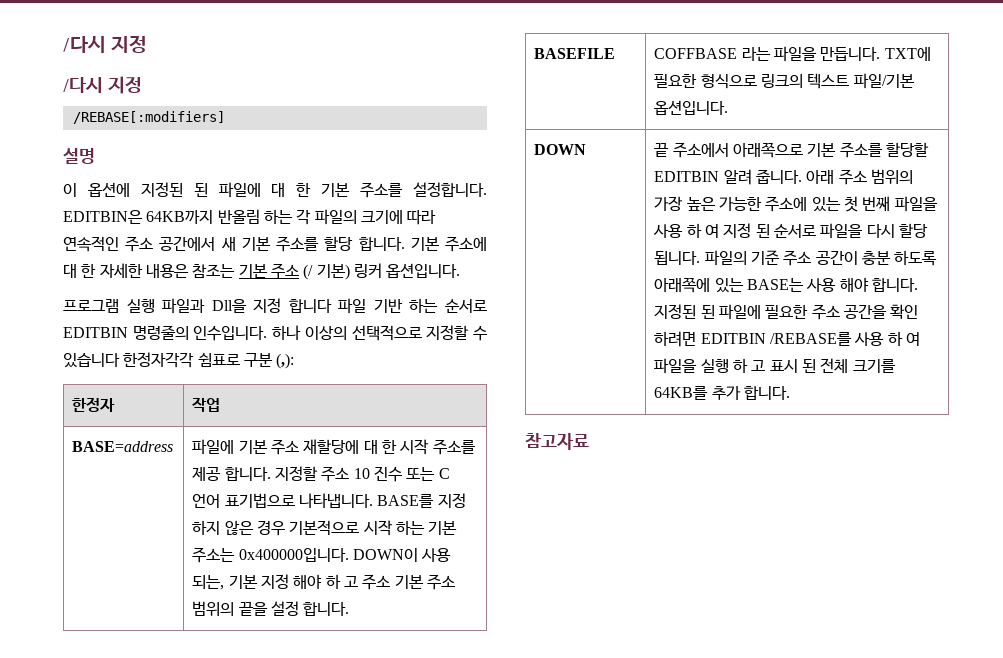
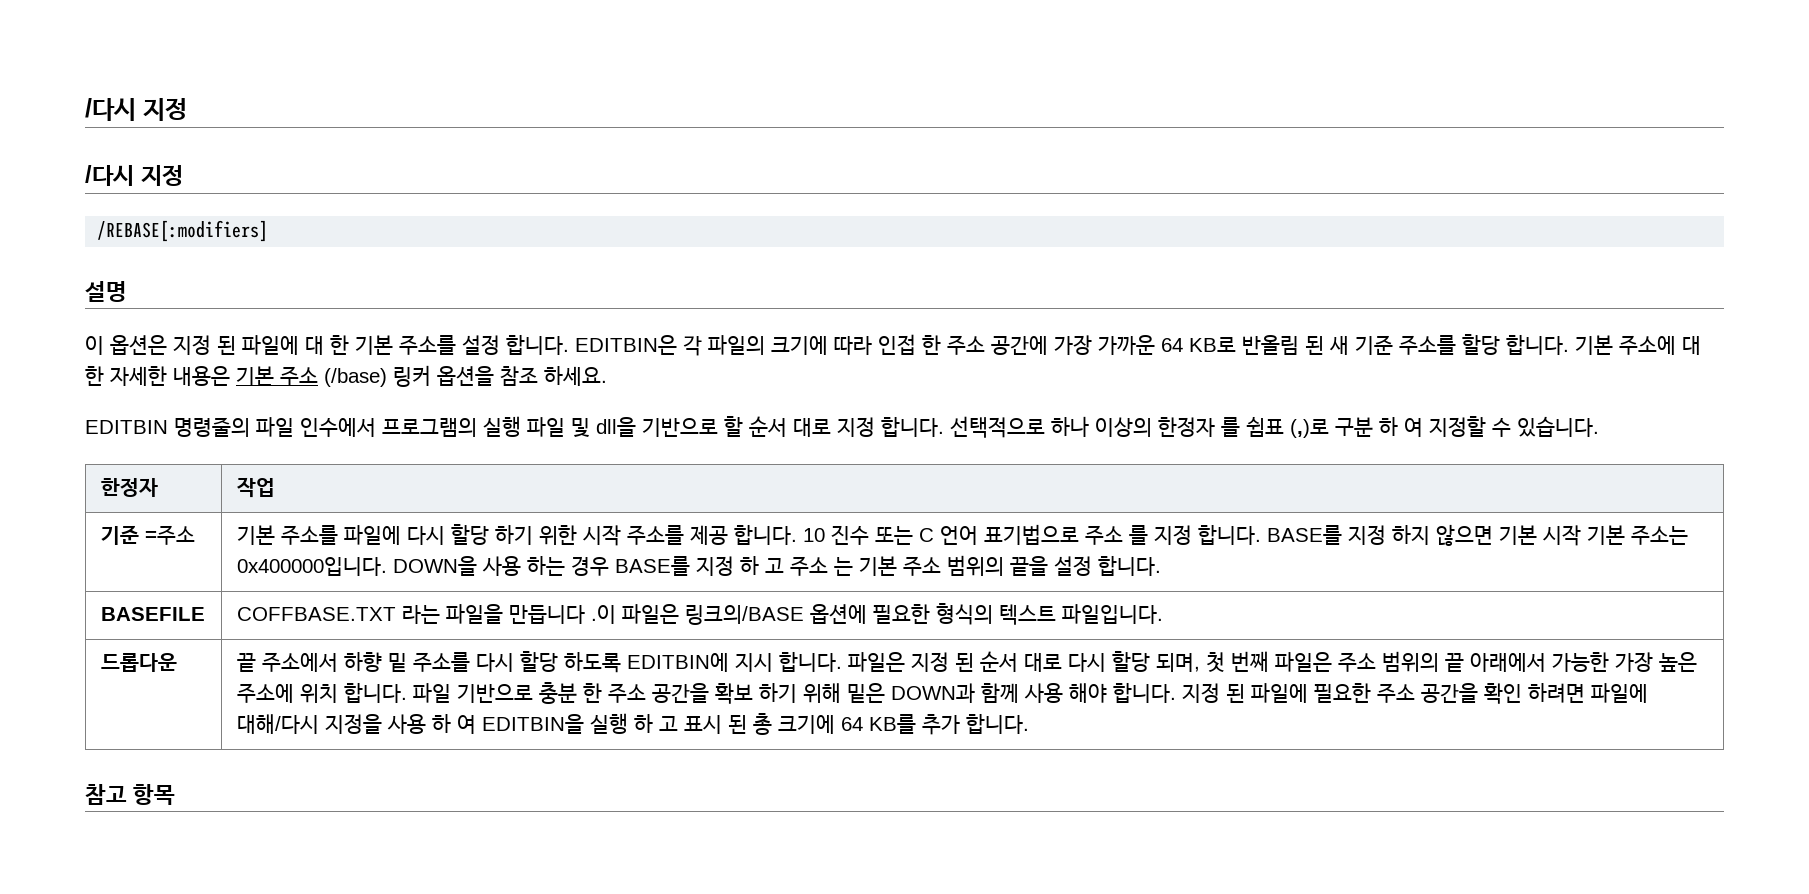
[87,182,183,197] 옵션에 지정된 -> [110,335,211,355] 옵션은 지정
[413,182,488,197] [63,209,437,225] [63,236,271,252] 설정합니다. EDITBIN은 64KB까지 반올림 하는 각 파일의 크기에 따라 연속적인 주소 공간에서 새 기본 -> [462,334,1393,356] 설정 합니다. EDITBIN은 각 파일의 크기에 따라 인접 한 주소 공간에 가장 가까운 64 KB로 반올림 된 새 기준
[192,263,461,280] [63,298,487,314] [63,325,488,341] [63,352,295,369] [72,397,116,412] [192,397,221,412] [72,441,174,452] [192,439,397,455] 참조는 기본 주소 (/ 기본) 링커 옵션입니다. // 프로그램 실행 파일과 Dll을 지정 합니다 파일 기반 하는 순서로 EDITBIN 명령줄의 인수입니다. 하나 이상의 선택적으로 지정할 수 있습니다 한정자각각 쉼표로 구분 (,): // 한정자 | 작업 // BASE=address | 파일에 기본 주소 재할당에 대 한 -> [236,365,607,387] [85,416,1599,438] [100,478,158,497] [236,477,275,498] [100,525,195,545] [236,524,577,545] 기본 주소 (/base) 링커 옵션을 참조 하세요. // EDITBIN 명령줄의 파일 인수에서 프로그램의 실행 파일 및 dll을 기반으로 할 순서 대로 지정 합니다. 선택적으로 하나 이상의 한정자 를 쉼표 (,)로 구분 하 여 지정할 수 있습니다. // 한정자 | 작업 // 기준 =주소 | 기본 주소를 파일에 다시 할당 하기 위한
[274,466,350,482] 지정할 주소 -> (797, 534) none
[298,493,466,508] [192,520,458,536] [192,547,452,563] [192,574,323,590] 나타냅니다. BASE를 지정 하지 않은 경우 기본적으로 시작 하는 기본 주소는 0x400000입니다. DOWN이 사용 되는, 기본 지정 해야 -> [1084,524,1688,546] [236,556,734,576] 주소 를 지정 합니다. BASE를 지정 하지 않으면 기본 시작 기본 주소는 0x400000입니다. DOWN을 사용 하는 경우 BASE를 지정
(391, 582) none -> [833,557,853,576] 는
[654,48,738,59] COFFBASE -> [236,607,396,621] COFFBASE.TXT
[820,47,931,61] [654,73,915,89] [654,100,729,115] [534,144,587,155] [654,142,929,158] [654,169,913,185] [654,196,938,212] [653,223,928,239] [654,250,938,266] [654,277,804,293] 만듭니다. TXT에 필요한 형식으로 링크의 텍스트 파일/기본 옵션입니다. // DOWN | 끝 주소에서 아래쪽으로 기본 주소를 할당할 EDITBIN 알려 줍니다. 아래 주소 범위의 가장 높은 가능한 주소에 있는 첫 번째 파일을 사용 하 여 지정 된 순서로 파일을 다시 할당 됩니다. 파일의 기준 주소 공간이 충분 하도록 아래쪽에 있는 BASE는 -> [508,603,1163,625] [100,653,177,672] [236,651,1697,673] [236,682,1019,704] 만듭니다 .이 파일은 링크의/BASE 옵션에 필요한 형식의 텍스트 파일입니다. // 드롭다운 | 끝 주소에서 하향 밑 주소를 다시 할당 하도록 EDITBIN에 지시 합니다. 파일은 지정 된 순서 대로 다시 할당 되며, 첫 번째 파일은 주소 범위의 끝 아래에서 가능한 가장 높은 주소에 위치 합니다. 파일 기반으로 충분 한 주소 공간을 확보 하기 위해 밑은 DOWN과 함께
[654,304,697,319] 지정된 -> [1181,683,1220,703] 지정
[700,331,920,346] [654,358,698,374] EDITBIN /REBASE를 사용 하 여 파일을 -> [1590,683,1648,703] [236,714,584,734] 파일에 대해/다시 지정을 사용 하 여 EDITBIN을
[820,358,896,373] [654,386,709,400] 전체 크기를 64KB를 -> [752,713,916,735] 총 크기에 64 KB를
[525,433,589,450] 참고자료 -> [85,784,176,805] 참고 항목

